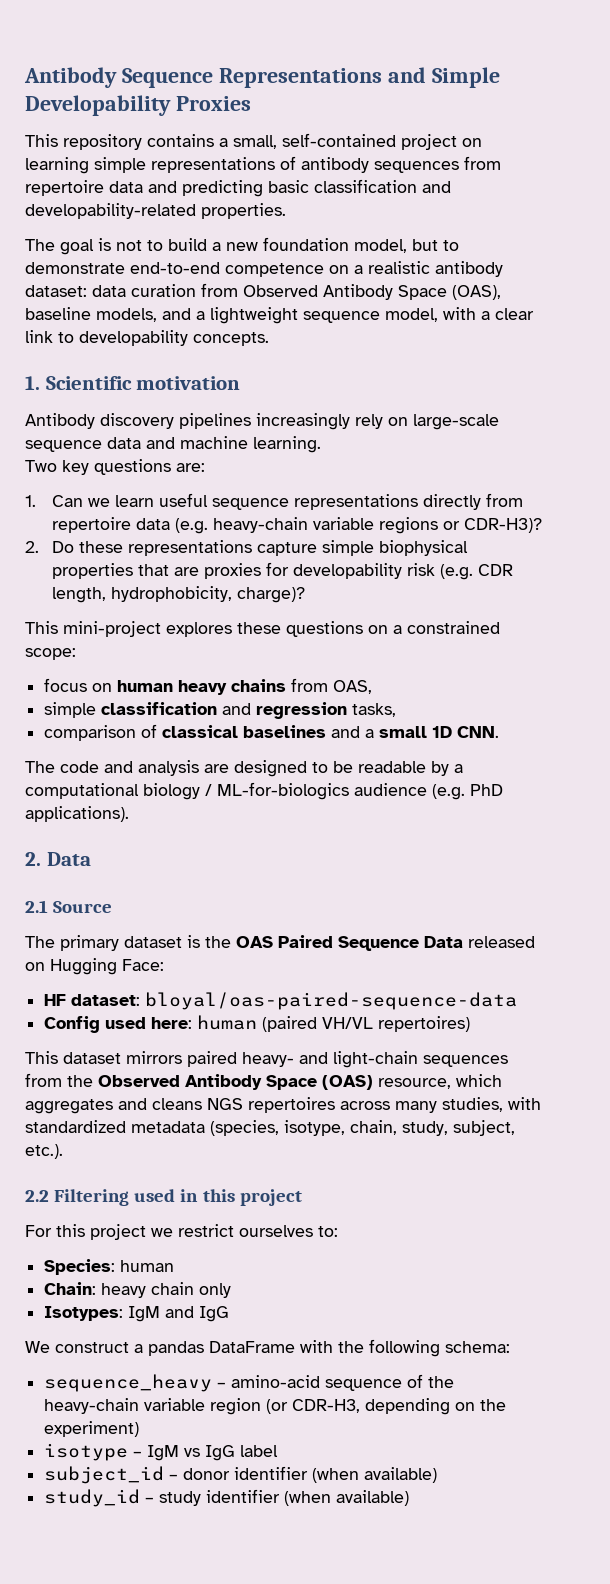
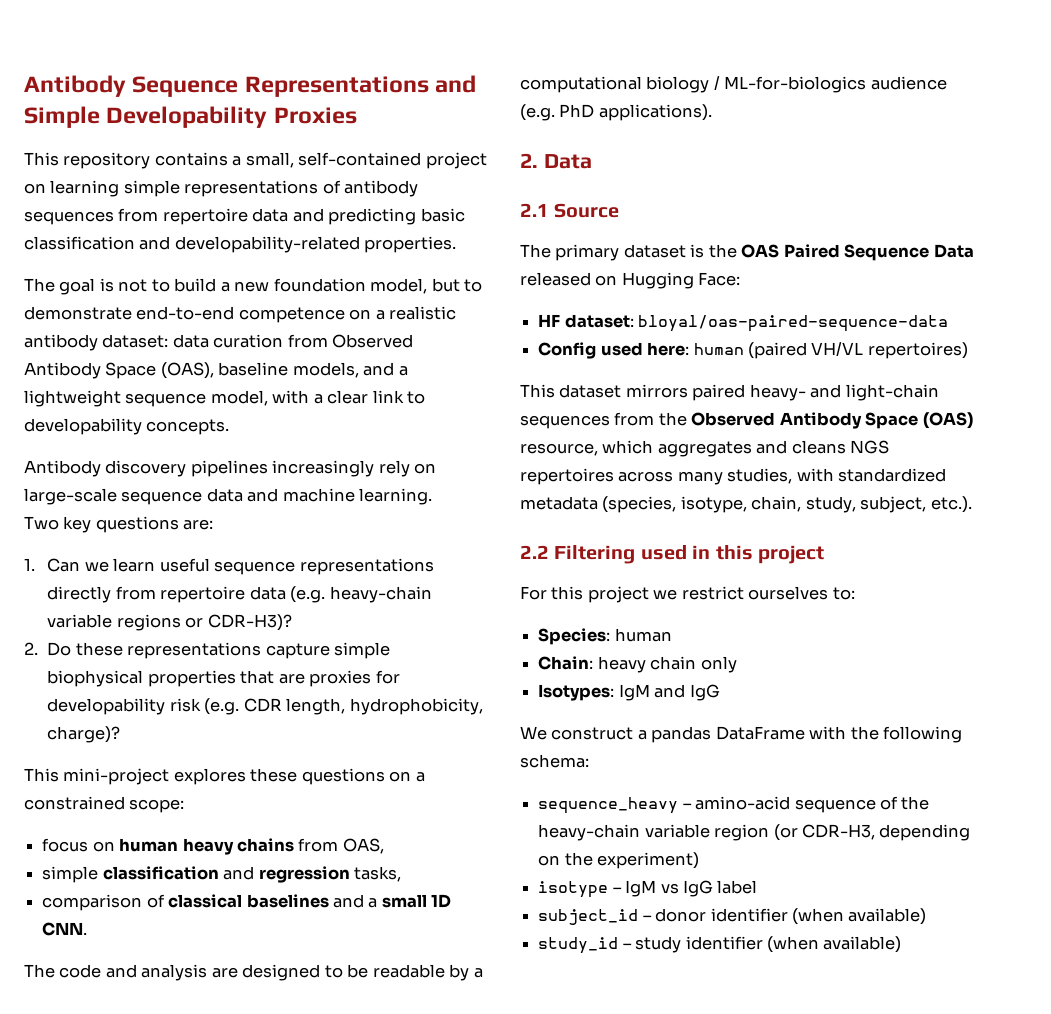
[25,376,241,390] // 1. Scientific motivation -> (230, 427) none

